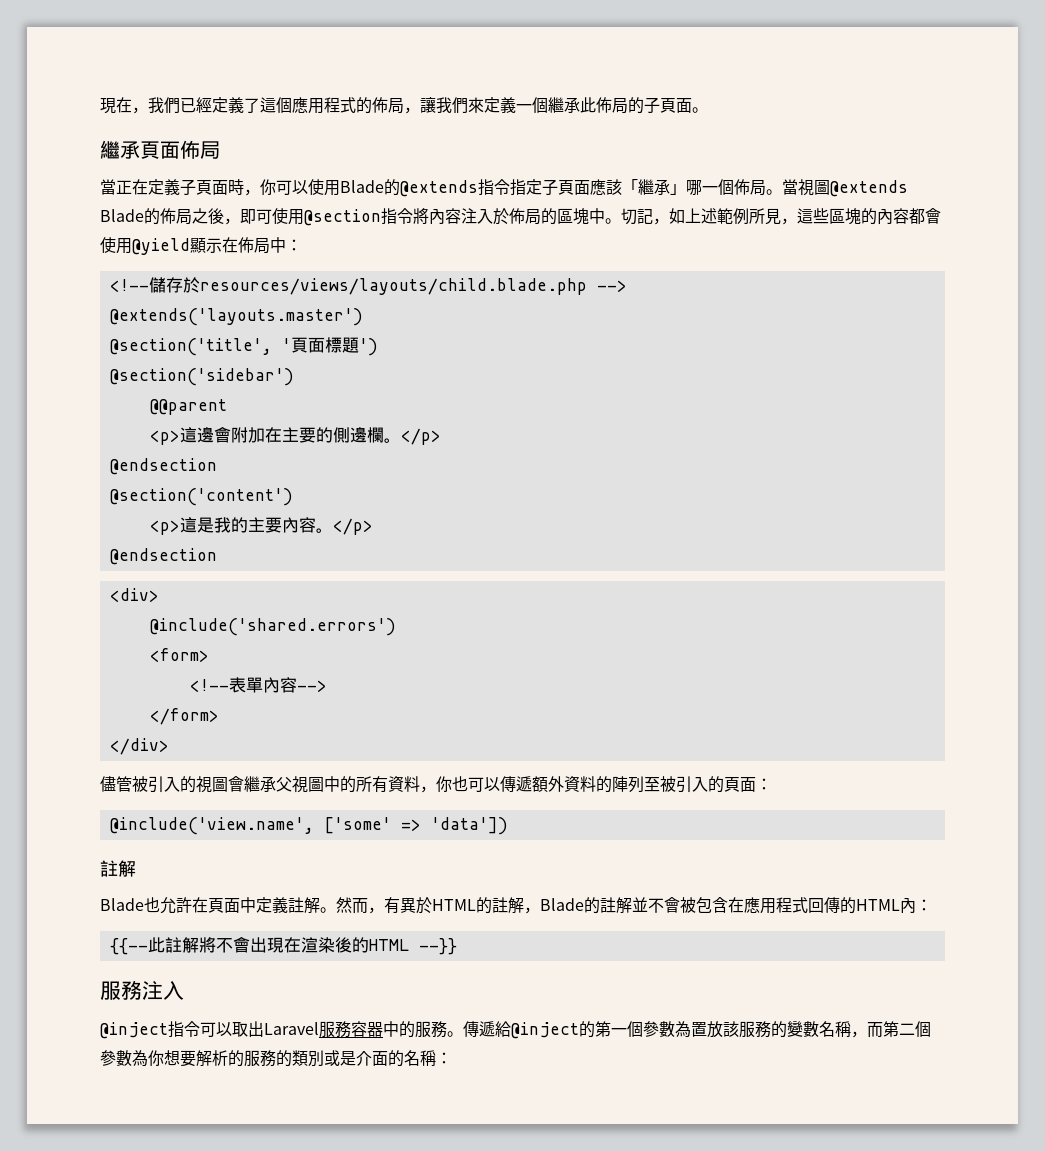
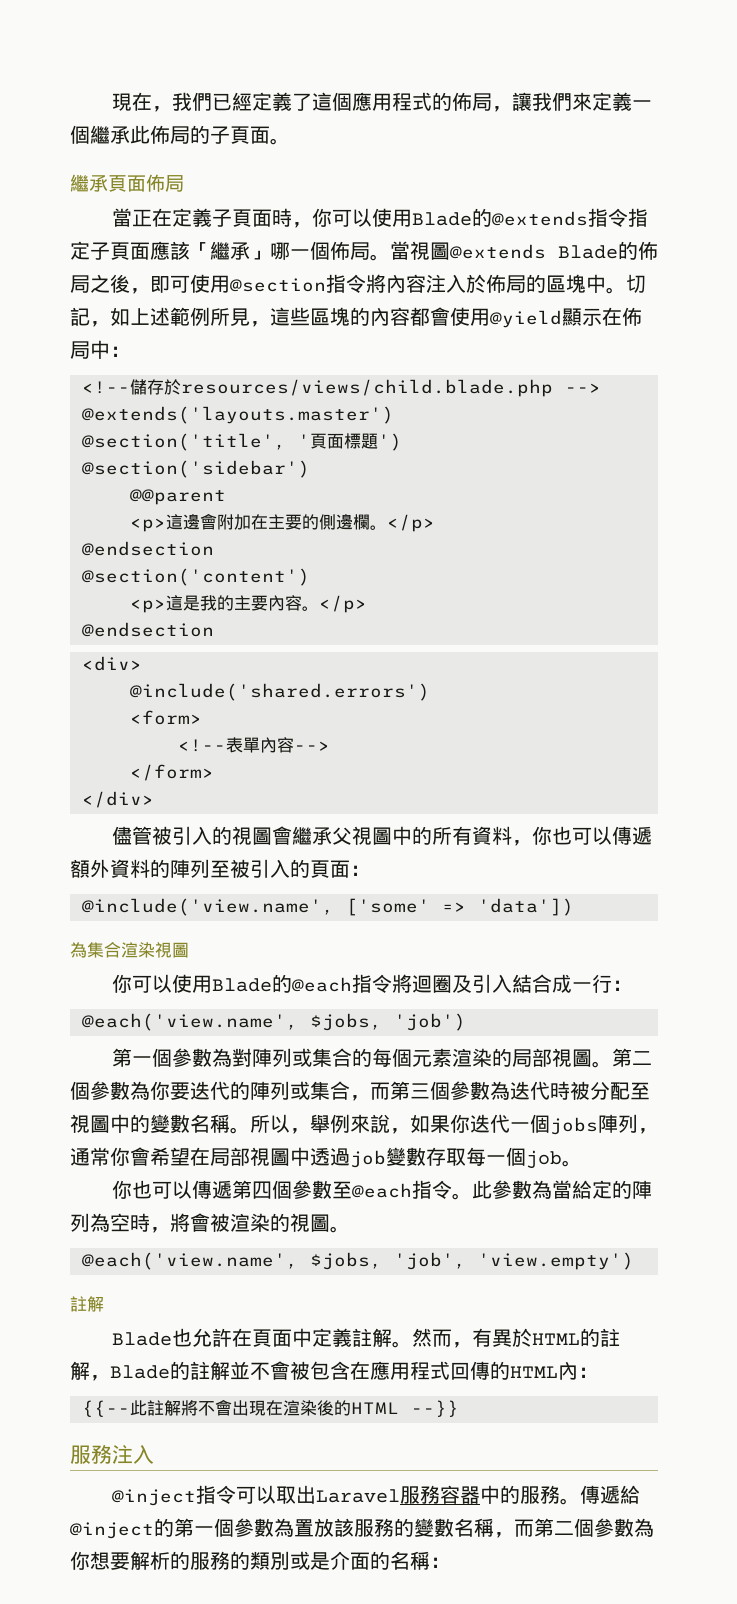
[199,278,587,295] resources/views/layouts/child.blade.php -> [181,379,553,397] resources/views/child.blade.php
(508, 826) none -> [70,942,189,958] [112,974,633,993] [82,1013,466,1031] [112,1048,653,1068] [70,1081,650,1101] [70,1114,658,1135] [70,1147,582,1169] [112,1180,653,1200] [70,1213,350,1233] [82,1252,634,1270] // 為集合渲染視圖 // 你可以使用Blade的@each指令將迴圈及引入結合成一行： // @each('view.name', $jobs, 'job') // 第一個參數為對陣列或集合的每個元素渲染的局部視圖。第二個參數為你要迭代的陣列或集合，而第三個參數為迭代時被分配至視圖中的變數名稱。所以，舉例來說，如果你迭代一個jobs陣列，通常你會希望在局部視圖中透過job變數存取每一個job。 // 你也可以傳遞第四個參數至@each指令。此參數為當給定的陣列為空時，將會被渲染的視圖。 // @each('view.name', $jobs, 'job', 'view.empty')

